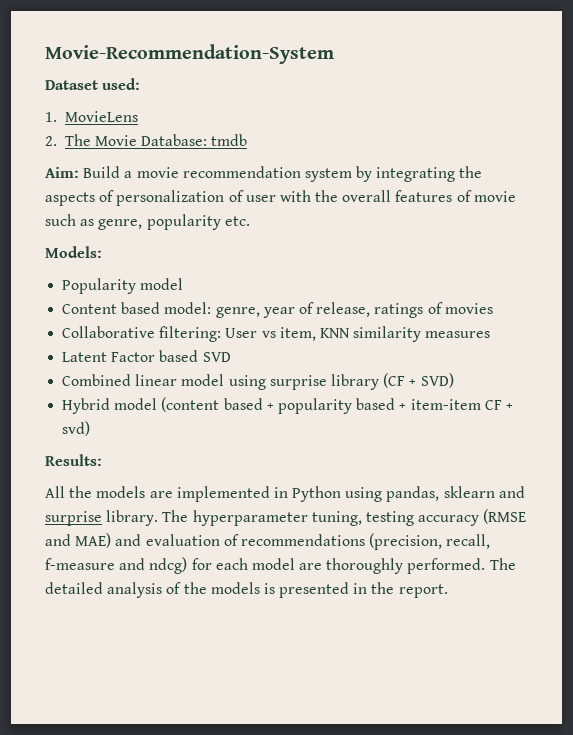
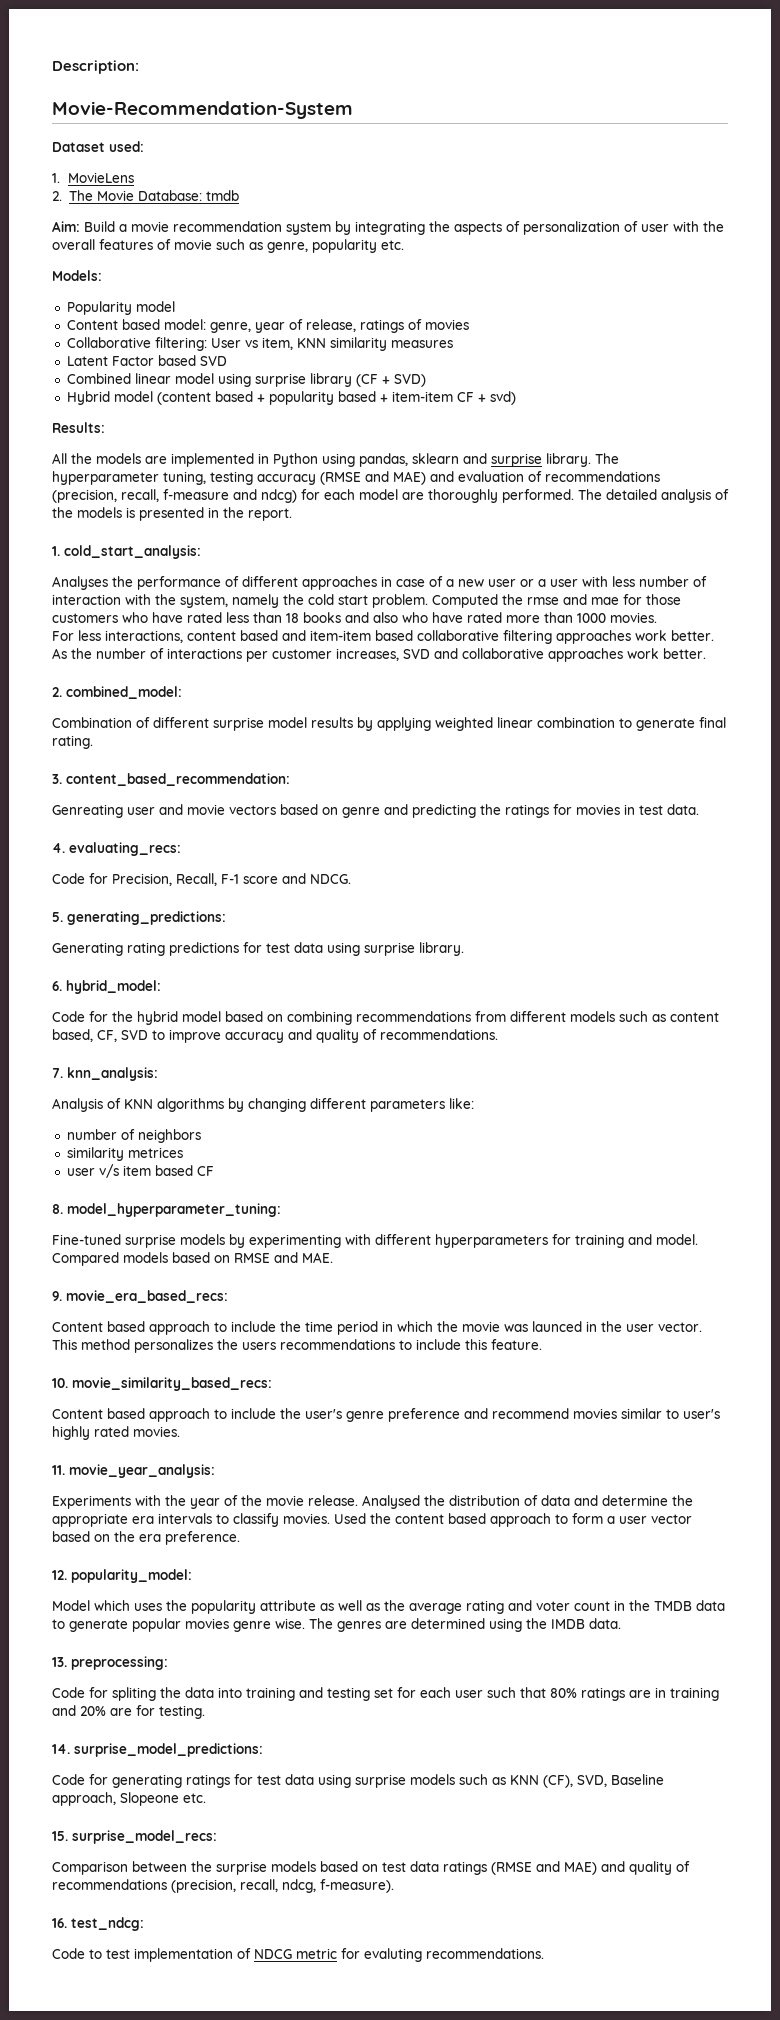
(45, 54) none -> [52,60,139,74] Description: //
(448, 591) none -> [52,545,201,559] [52,576,707,590] [52,594,681,608] [52,612,657,623] [52,630,714,644] [52,648,706,662] [52,686,182,699] [52,717,726,731] [52,735,93,749] [52,773,290,786] [52,804,699,818] [52,842,181,856] [52,873,351,886] [52,911,226,925] [52,942,464,956] [52,980,161,994] [52,1011,719,1025] [52,1029,498,1043] [52,1067,158,1081] [52,1098,474,1112] [66,1129,201,1143] [66,1147,183,1161] [66,1164,214,1178] [52,1203,281,1217] [52,1234,698,1248] [52,1252,333,1266] [52,1290,228,1303] [52,1321,702,1335] [52,1339,542,1353] [52,1377,272,1391] [52,1408,720,1422] [52,1426,180,1440] [52,1464,215,1478] [52,1495,693,1509] [52,1513,692,1527] [52,1531,240,1545] [52,1569,192,1583] [52,1600,725,1614] [52,1618,621,1632] [52,1656,168,1670] [52,1687,719,1701] [52,1705,205,1719] [52,1743,263,1757] [52,1774,664,1788] [52,1792,206,1806] [52,1830,217,1844] [52,1861,690,1875] [52,1879,394,1893] [52,1917,144,1931] [52,1948,544,1962] // 1. cold_start_analysis: // Analyses the performance of different approaches in case of a new user or a user with less number of interaction with the system, namely the cold start problem. Computed the rmse and mae for those customers who have rated less than 18 books and also who have rated more than 1000 movies. // For less interactions, content based and item-item based collaborative filtering approaches work better. As the number of interactions per customer increases, SVD and collaborative approaches work better. // 2. combined_model: // Combination of different surprise model results by applying weighted linear combination to generate final rating. // 3. content_based_recommendation: // Genreating user and movie vectors based on genre and predicting the ratings for movies in test data. // 4. evaluating_recs: // Code for Precision, Recall, F-1 score and NDCG. // 5. generating_predictions: // Generating rating predictions for test data using surprise library. // 6. hybrid_model: // Code for the hybrid model based on combining recommendations from different models such as content based, CF, SVD to improve accuracy and quality of recommendations. // 7. knn_analysis: // Analysis of KNN algorithms by changing different parameters like: // number of neighbors // similarity metrices // user v/s item based CF // 8. model_hyperparameter_tuning: // Fine-tuned surprise models by experimenting with different hyperparameters for training and model. Compared models based on RMSE and MAE. // 9. movie_era_based_recs: // Content based approach to include the time period in which the movie was launced in the user vector. This method personalizes the users recommendations to include this feature. // 10. movie_similarity_based_recs: // Content based approach to include the user's genre preference and recommend movies similar to user's highly rated movies. // 11. movie_year_analysis: // Experiments with the year of the movie release. Analysed the distribution of data and determine the appropriate era intervals to classify movies. Used the content based approach to form a user vector based on the era preference. // 12. popularity_model: // Model which uses the popularity attribute as well as the average rating and voter count in the TMDB data to generate popular movies genre wise. The genres are determined using the IMDB data. // 13. preprocessing: // Code for spliting the data into training and testing set for each user such that 80% ratings are in training and 20% are for testing. // 14. surprise_model_predictions: // Code for generating ratings for test data using surprise models such as KNN (CF), SVD, Baseline approach, Slopeone etc. // 15. surprise_model_recs: // Comparison between the surprise models based on test data ratings (RMSE and MAE) and quality of recommendations (precision, recall, ndcg, f-measure). // 16. test_ndcg: // Code to test implementation of NDCG metric for evaluting recommendations.

